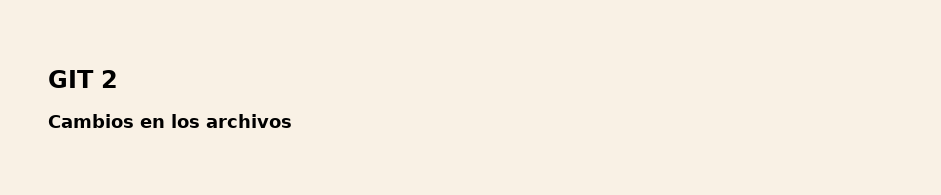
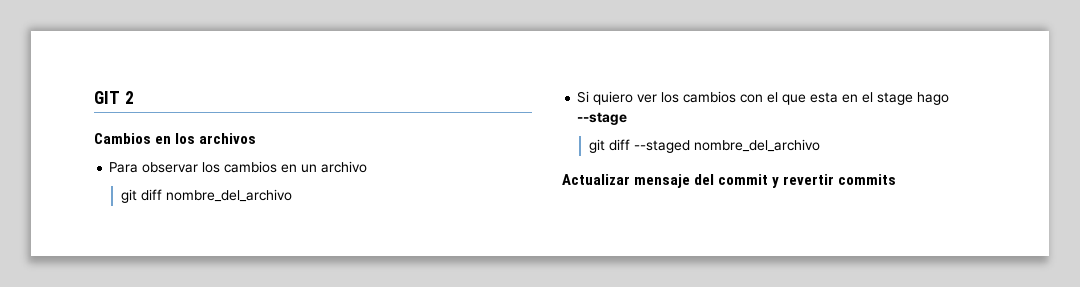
(292, 121) none -> [109,161,368,173] [121,189,293,203] [577,91,950,105] [577,112,628,125] [589,139,821,153] [562,174,897,188] // Para observar los cambios en un archivo // git diff nombre_del_archivo // Si quiero ver los cambios con el que esta en el stage hago --stage // git diff --staged nombre_del_archivo // Actualizar mensaje del commit y revertir commits

